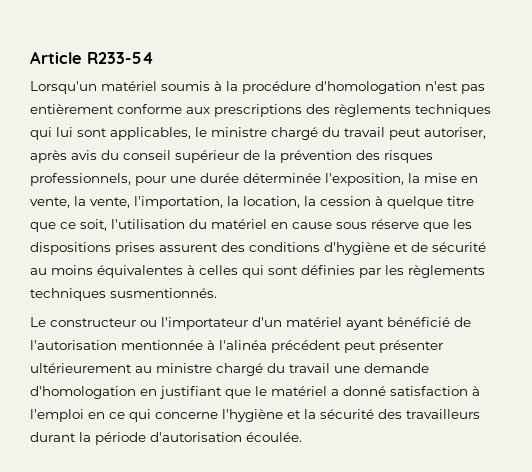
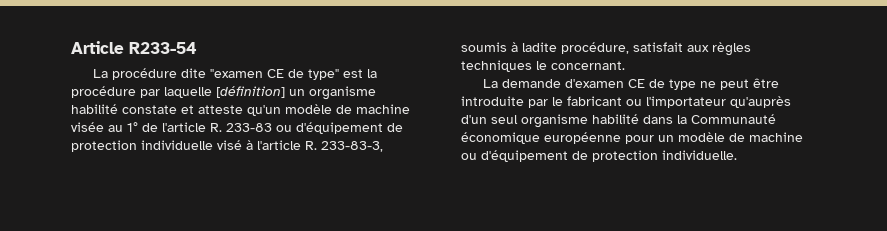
[30,81,485,94] [30,104,491,117] [30,127,486,140] [30,150,433,163] [30,173,478,186] [30,196,474,209] [30,219,472,232] [30,242,486,255] [30,265,485,278] [30,288,217,301] [30,317,471,330] [30,340,443,353] [30,363,429,376] [30,386,480,399] [30,409,480,422] [30,432,302,445] Lorsqu'un matériel soumis à la procédure d'homologation n'est pas entièrement conforme aux prescriptions des règlements techniques qui lui sont applicables, le ministre chargé du travail peut autoriser, après avis du conseil supérieur de la prévention des risques professionnels, pour une durée déterminée l'exposition, la mise en vente, la vente, l'importation, la location, la cession à quelque titre que ce soit, l'utilisation du matériel en cause sous réserve que les dispositions prises assurent des conditions d'hygiène et de sécurité au moins équivalentes à celles qui sont définies par les règlements techniques susmentionnés. // Le constructeur ou l'importateur d'un matériel ayant bénéficié de l'autorisation mentionnée à l'alinéa précédent peut présenter ultérieurement au ministre chargé du travail une demande d'homologation en justifiant que le matériel a donné satisfaction à l'emploi en ce qui concerne l'hygiène et la sécurité des travailleurs durant la période d'autorisation écoulée. -> [93,68,378,80] [71,86,376,100] [71,104,410,116] [71,122,403,134] [71,140,383,152] [461,42,751,56] [461,60,625,72] [483,78,780,90] [461,96,791,108] [461,114,776,128] [461,132,803,144] [461,150,737,162] La procédure dite "examen CE de type" est la procédure par laquelle [définition] un organisme habilité constate et atteste qu'un modèle de machine visée au 1° de l'article R. 233-83 ou d'équipement de protection individuelle visé à l'article R. 233-83-3, soumis à ladite procédure, satisfait aux règles techniques le concernant. // La demande d'examen CE de type ne peut être introduite par le fabricant ou l'importateur qu'auprès d'un seul organisme habilité dans la Communauté économique européenne pour un modèle de machine ou d'équipement de protection individuelle.

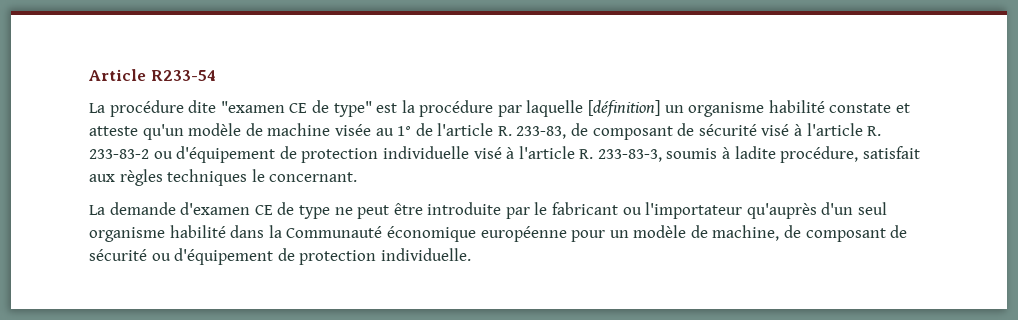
[226,123,272,132] 233-83 -> [516,123,882,140] [89,149,149,159] 233-83, de composant de sécurité visé à l'article R. 233-83-2
[749,132,803,142] machine -> [712,225,908,242] [89,249,147,261] machine, de composant de sécurité

